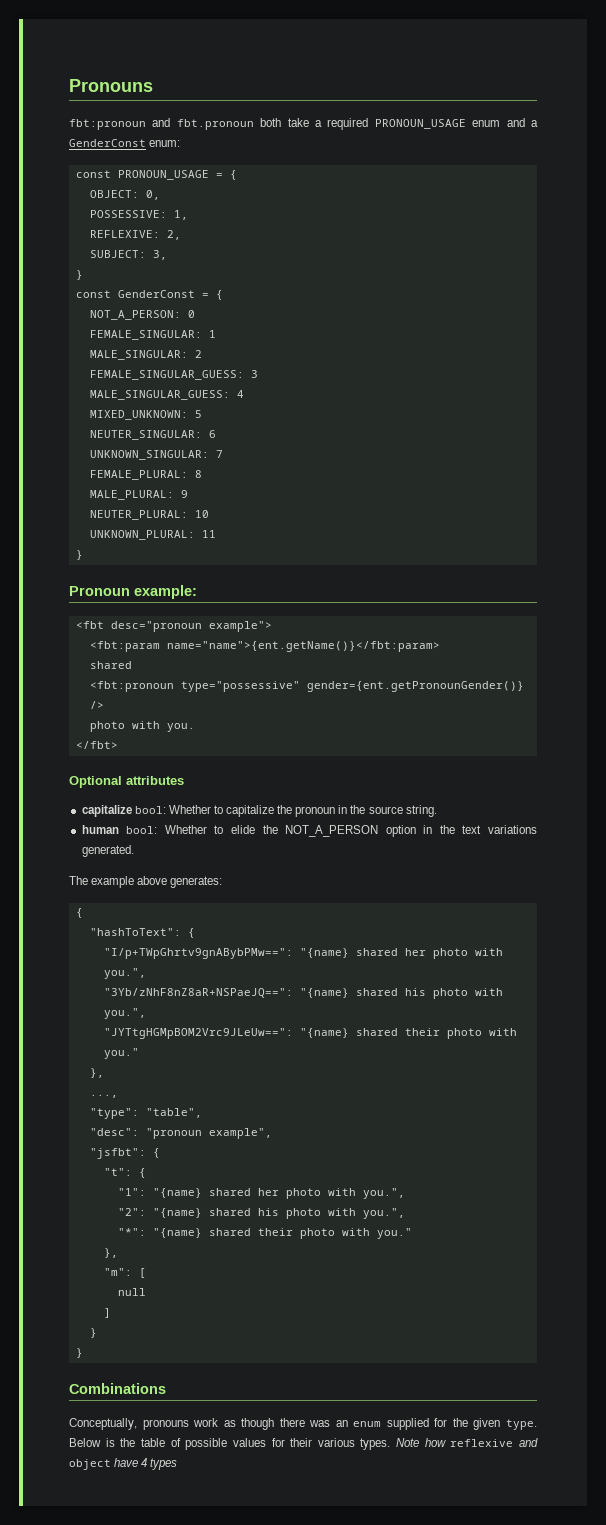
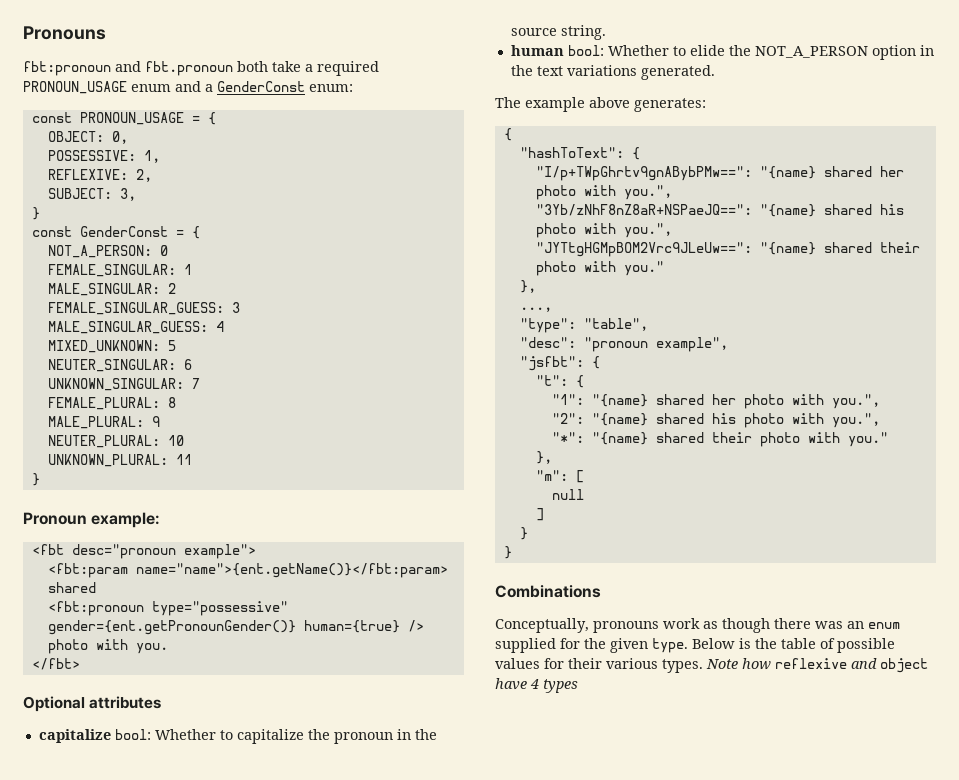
(524, 686) none -> [303,620,400,633] human={true}

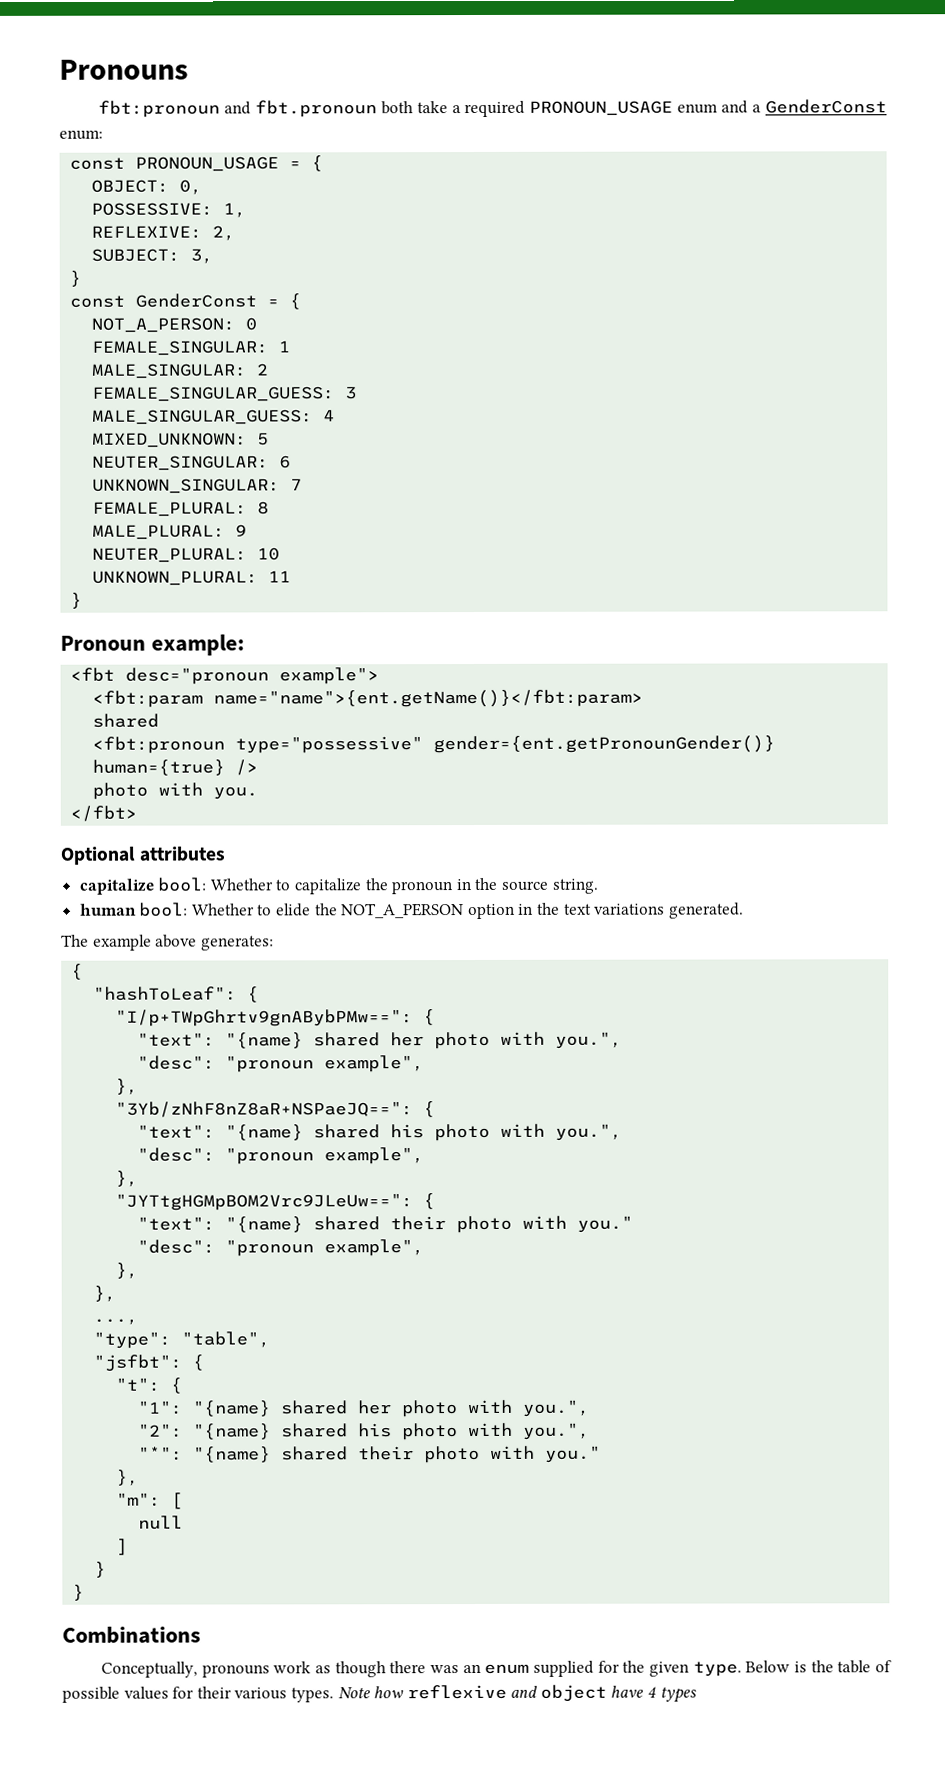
[519,147,624,158] "hashToText": -> [93,986,238,1001] "hashToLeaf":
[759,166,904,179] [535,185,672,200] "{name} shared her photo with you.", -> [423,1009,436,1026] [137,1031,623,1050] [137,1055,425,1073] [115,1078,139,1095] { // "text": "{name} shared her photo with you.", // "desc": "pronoun example", // },
[759,204,904,217] [535,223,672,238] "{name} shared his photo with you.", -> [423,1101,436,1118] [137,1123,623,1142] [137,1147,425,1165] [115,1170,139,1187] { // "text": "{name} shared his photo with you.", // "desc": "pronoun example", // },
[759,242,920,255] [535,261,664,276] "{name} shared their photo with you." -> [423,1193,436,1210] [137,1215,634,1234] [137,1239,425,1257] [115,1262,139,1279] { // "text": "{name} shared their photo with you." // "desc": "pronoun example", // },
[519,337,728,352] // "desc": "pronoun example", -> (271, 1339) none

